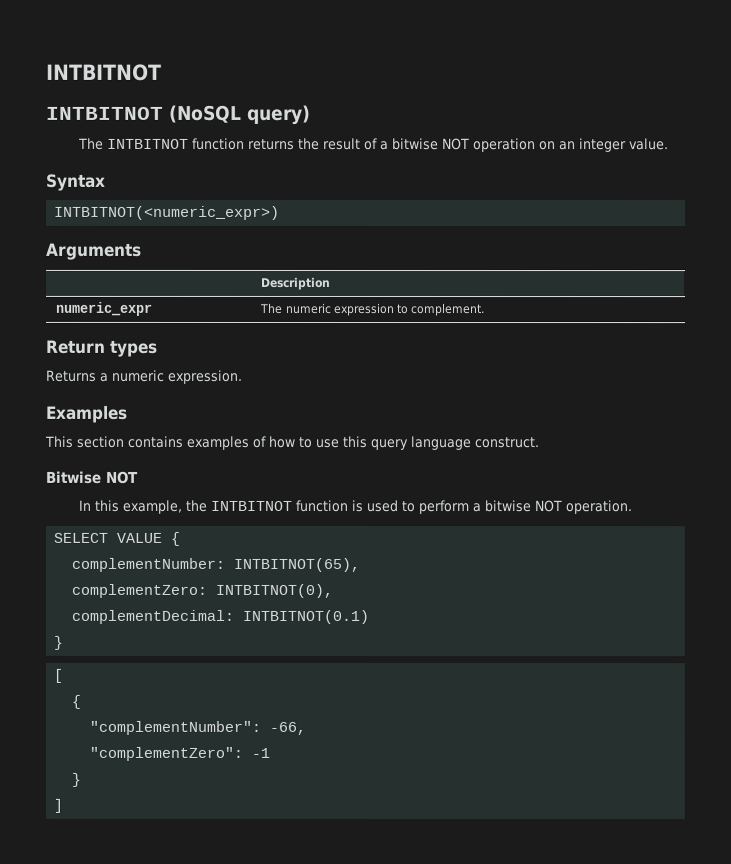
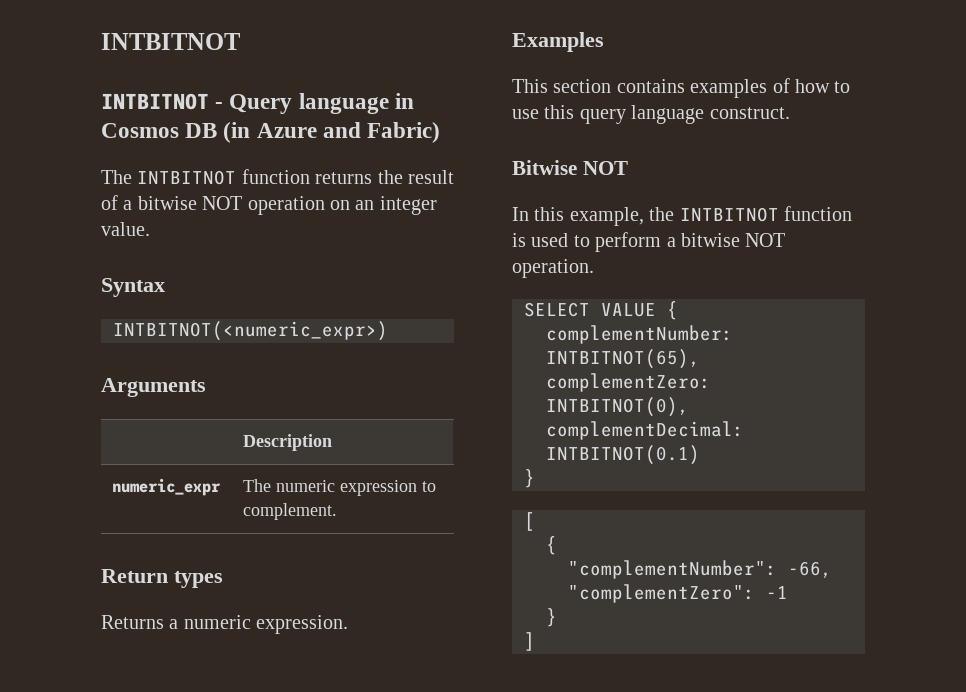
[169,104,311,125] (NoSQL query) -> [215,93,414,114] [101,122,441,143] - Query language in Cosmos DB (in Azure and Fabric)

